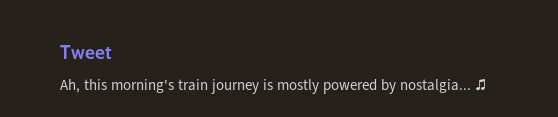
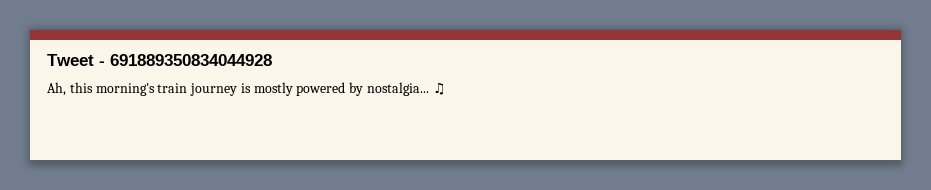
(112, 52) none -> [99,54,272,66] - 691889350834044928

